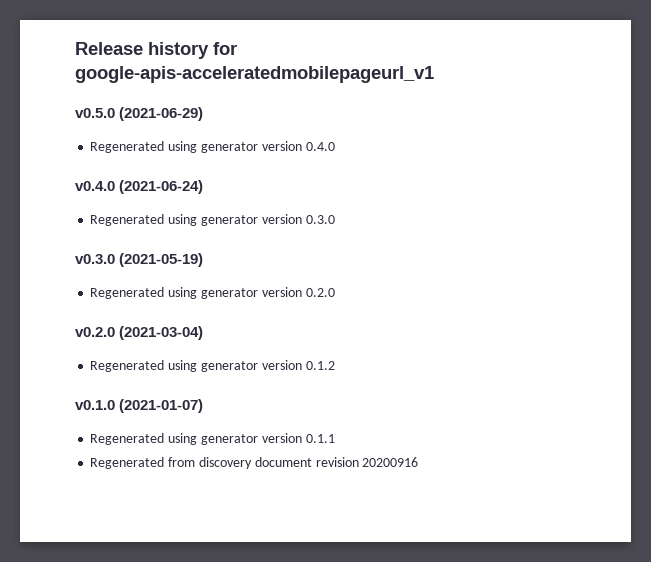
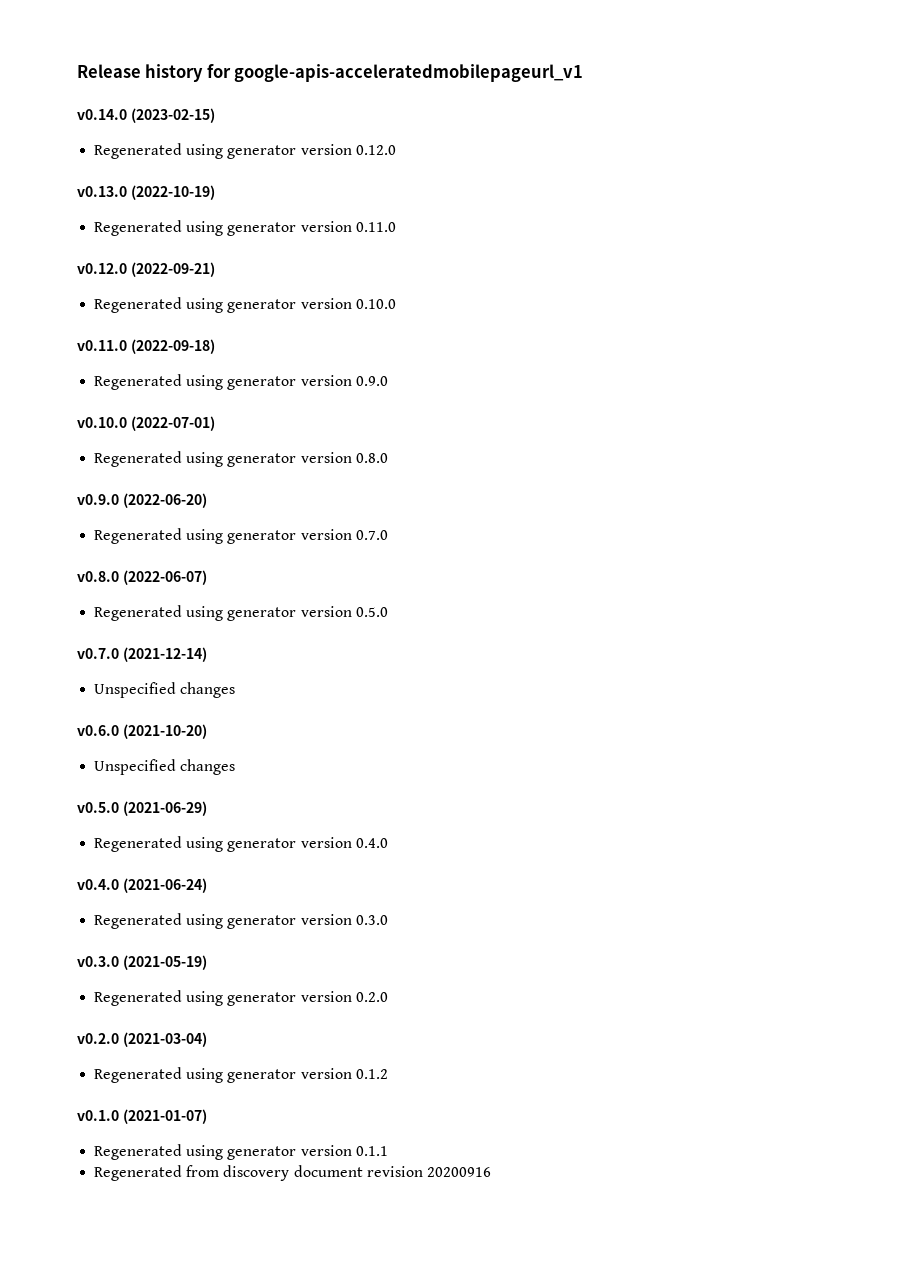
(434, 74) none -> [77,108,215,123] [94,143,396,159] [77,185,215,200] [94,220,396,236] [77,262,215,277] [94,297,396,313] [77,339,215,354] [94,374,388,390] [77,416,215,431] [94,451,388,467] [77,493,207,508] [94,528,388,544] [77,570,207,585] [94,605,388,621] [77,647,207,662] [94,682,236,698] [77,724,207,739] [94,759,236,775] // v0.14.0 (2023-02-15) // Regenerated using generator version 0.12.0 // v0.13.0 (2022-10-19) // Regenerated using generator version 0.11.0 // v0.12.0 (2022-09-21) // Regenerated using generator version 0.10.0 // v0.11.0 (2022-09-18) // Regenerated using generator version 0.9.0 // v0.10.0 (2022-07-01) // Regenerated using generator version 0.8.0 // v0.9.0 (2022-06-20) // Regenerated using generator version 0.7.0 // v0.8.0 (2022-06-07) // Regenerated using generator version 0.5.0 // v0.7.0 (2021-12-14) // Unspecified changes // v0.6.0 (2021-10-20) // Unspecified changes

